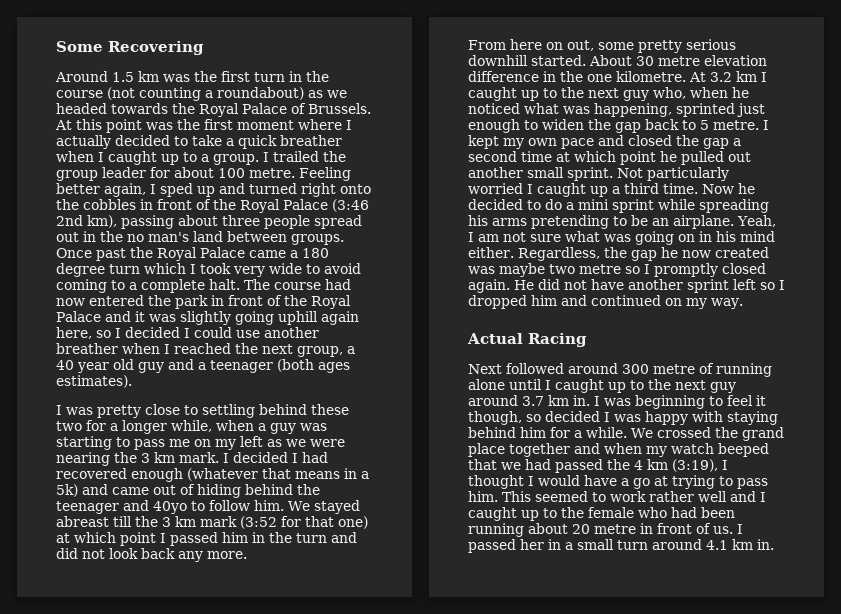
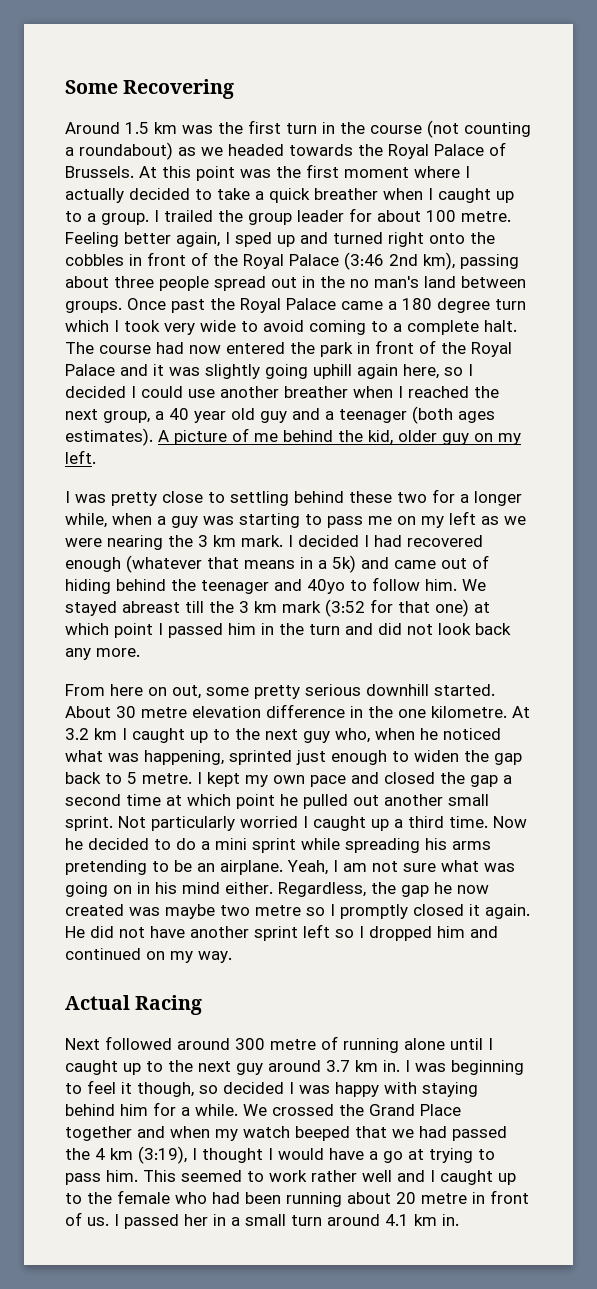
(132, 381) none -> [158,428,521,445] [65,450,96,464] A picture of me behind the kid, older guy on my left.
(766, 268) none -> [469,904,480,916] it
[741,427,784,441] [468,443,505,457] grand place -> [369,1104,461,1116] Grand Place

